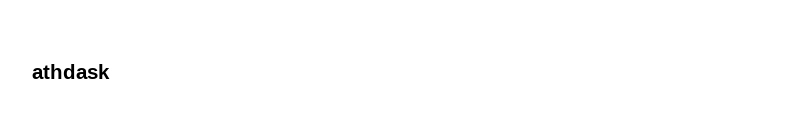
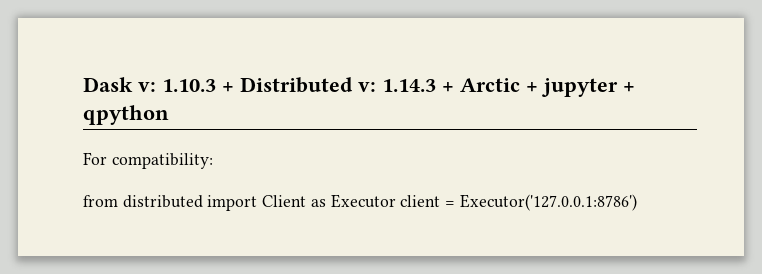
[32,64,110,79] athdask -> [83,77,635,97] [83,105,169,125] [83,152,213,169] [83,194,637,211] Dask v: 1.10.3 + Distributed v: 1.14.3 + Arctic + jupyter + qpython // For compatibility: // from distributed import Client as Executor client = Executor('127.0.0.1:8786')

